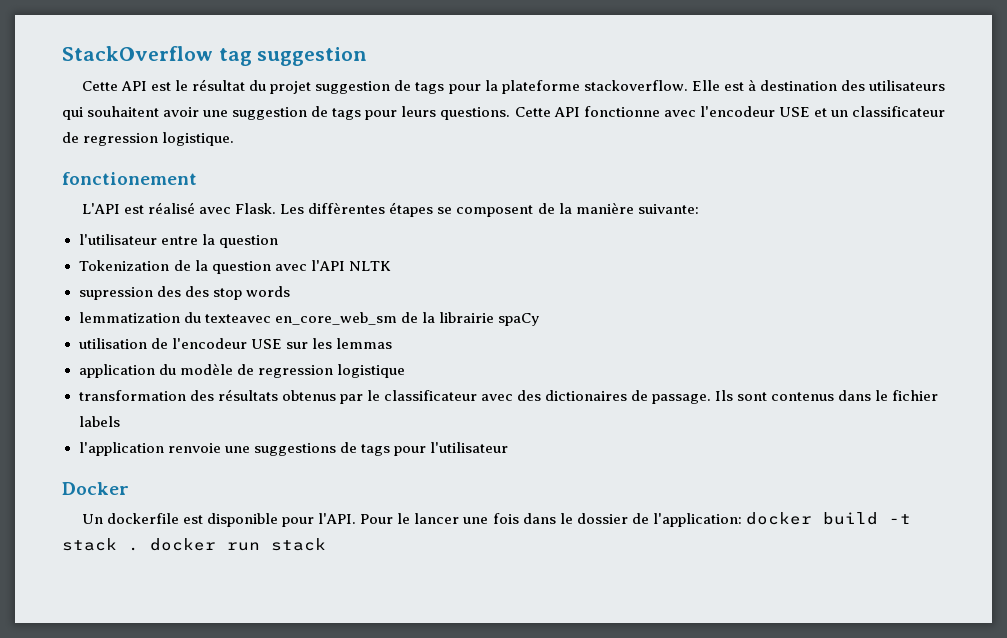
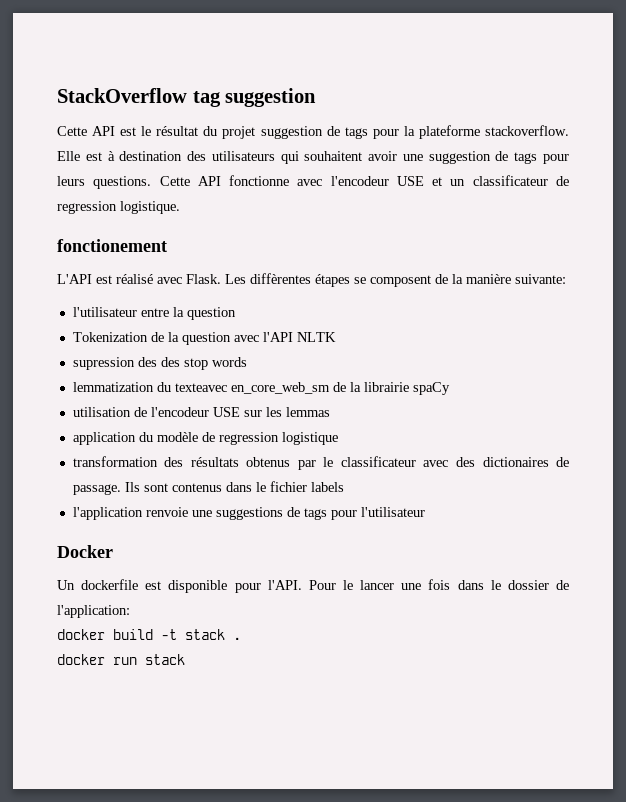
(742, 520) none -> (130, 611) //
(139, 549) none -> (241, 638) //

